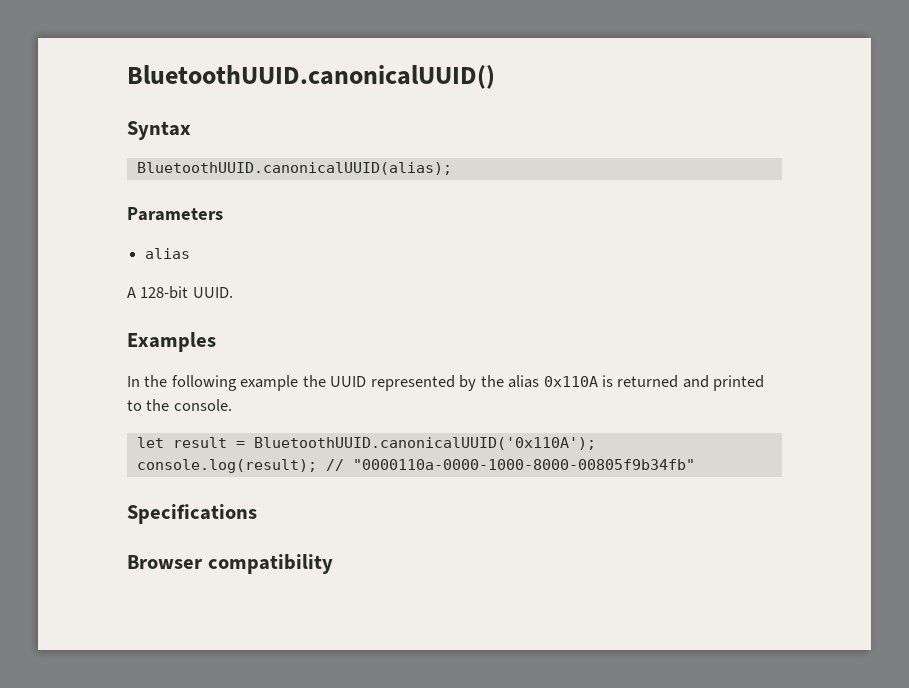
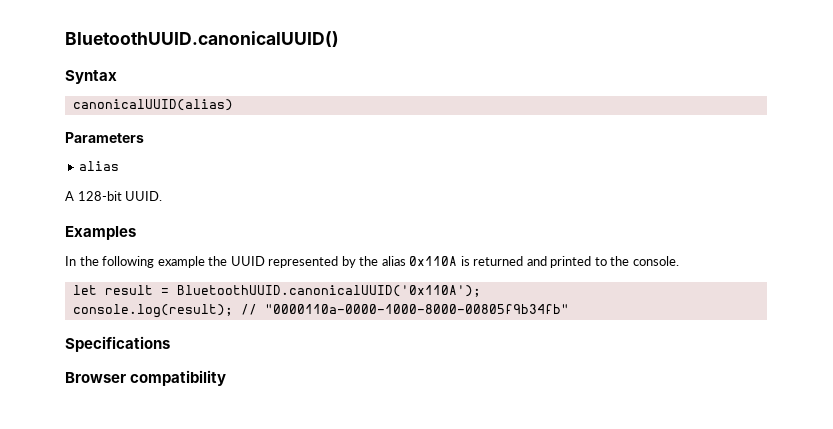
[136,162,452,175] BluetoothUUID.canonicalUUID(alias); -> [72,99,233,111] canonicalUUID(alias)

